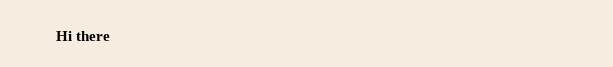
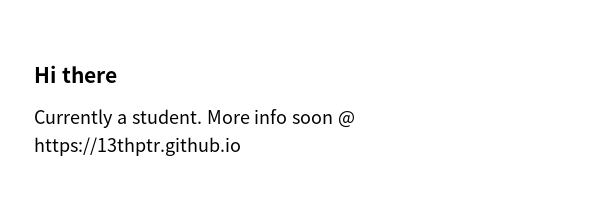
(111, 36) none -> [34,109,356,128] [34,137,241,156] // Currently a student. More info soon @ https://13thptr.github.io

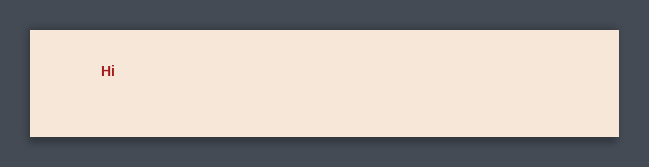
[61,66,117,83] [34,109,356,128] [34,137,241,156] there // Currently a student. More info soon @ https://13thptr.github.io -> (115, 70) none

